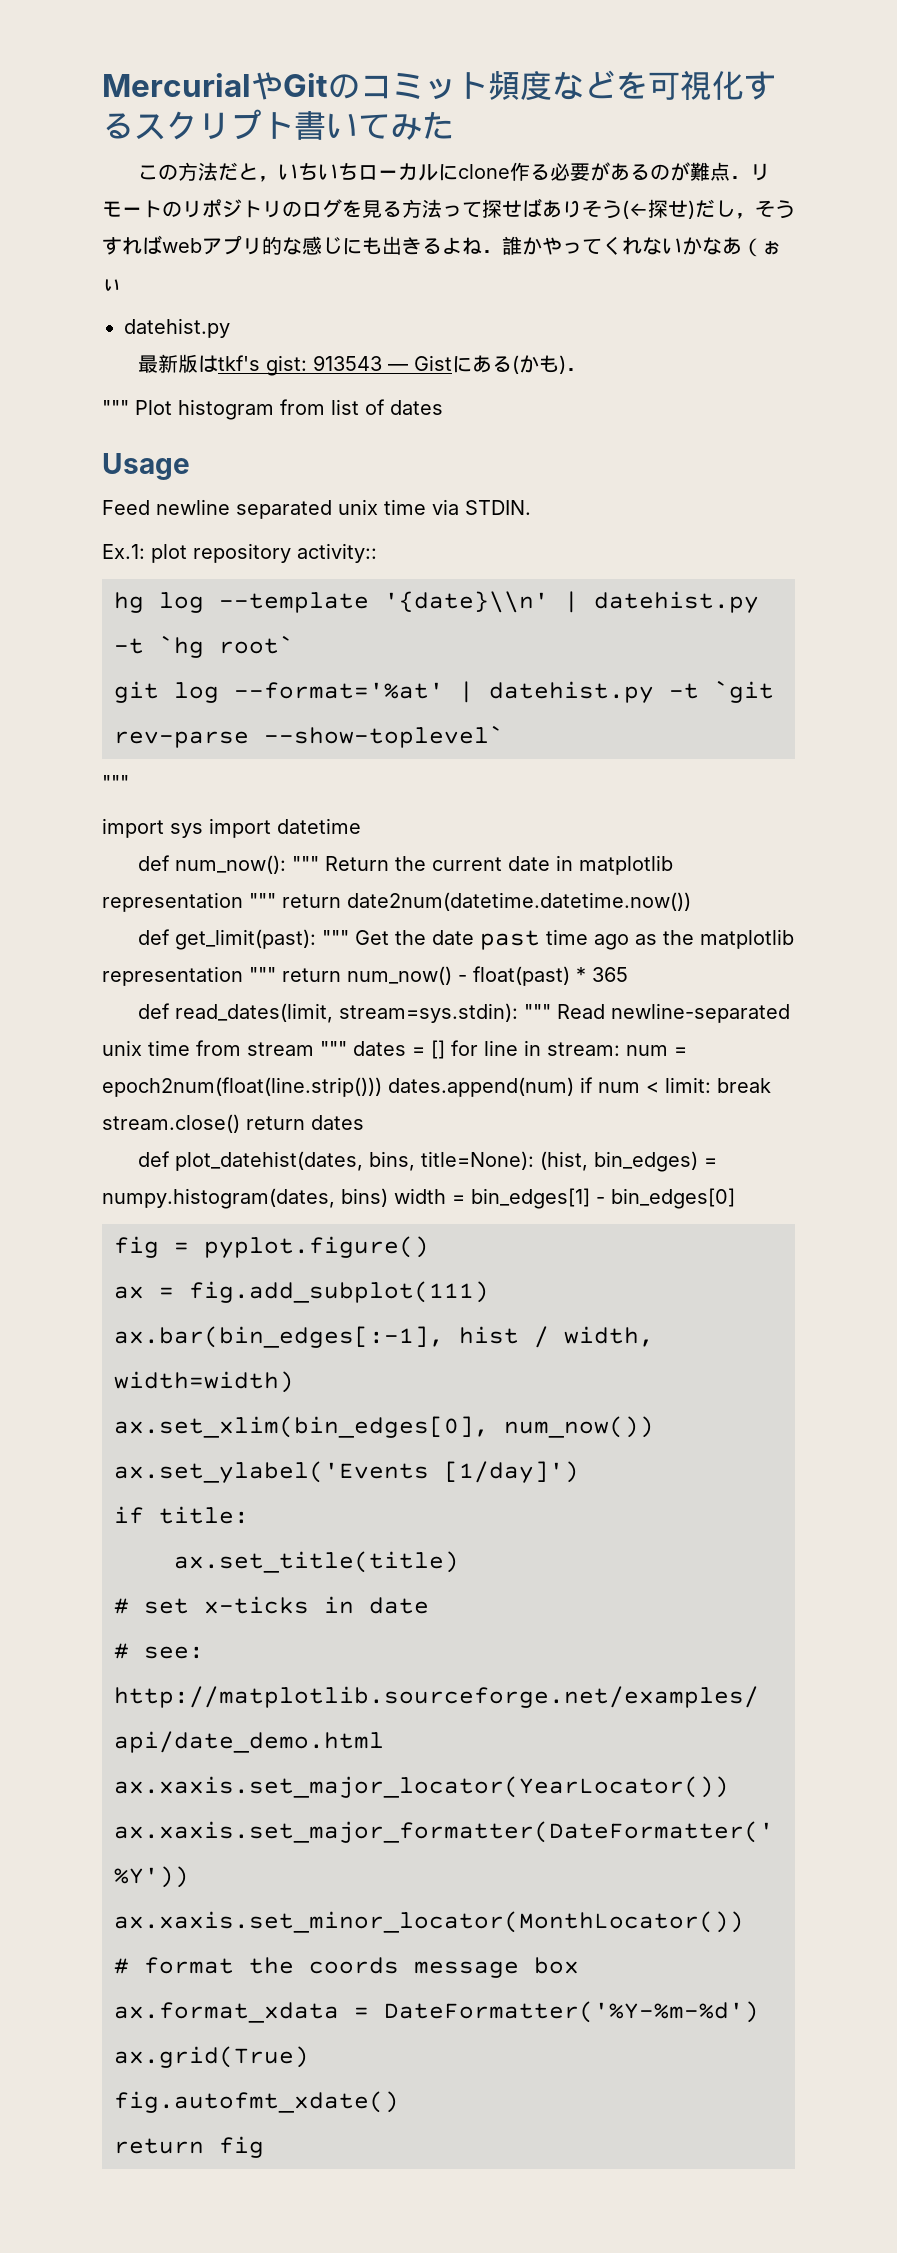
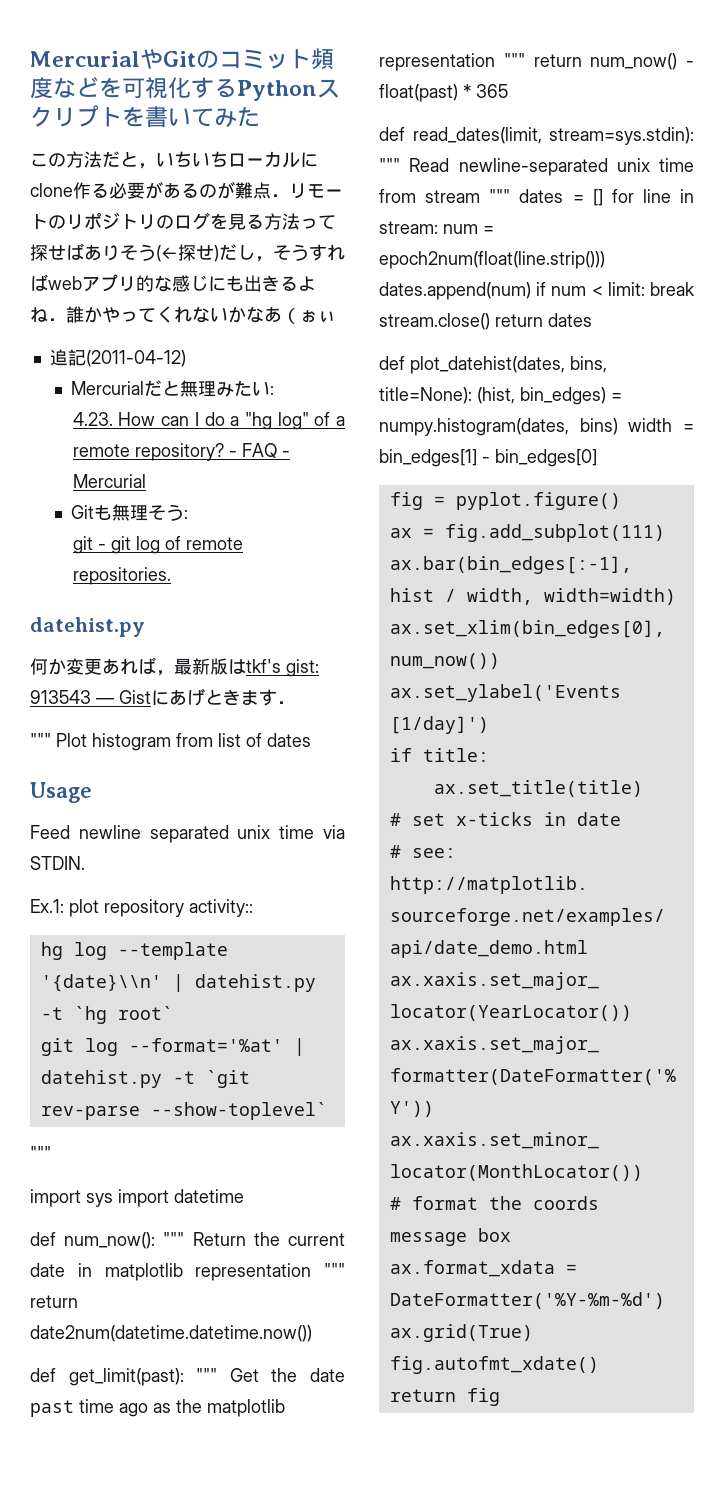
(134, 126) none -> [237,80,317,101] Python
(294, 125) none -> [122,106,145,127] を
[124,318,230,338] datehist.py // -> [49,349,186,367] [71,380,275,397] [72,412,346,430] [72,443,290,461] [72,474,146,488] [71,504,189,521] [72,536,243,554] [72,567,171,585] [30,617,145,637] [30,657,174,676] 追記(2011-04-12) // Mercurialだと無理みたい: // 4.23. How can I do a "hg log" of a remote repository? - FAQ - Mercurial // Gitも無理そう: // git - git log of remote repositories. // datehist.py // 何か変更あれば，
[492,355,567,374] る(かも) -> [187,688,277,706] げときます

